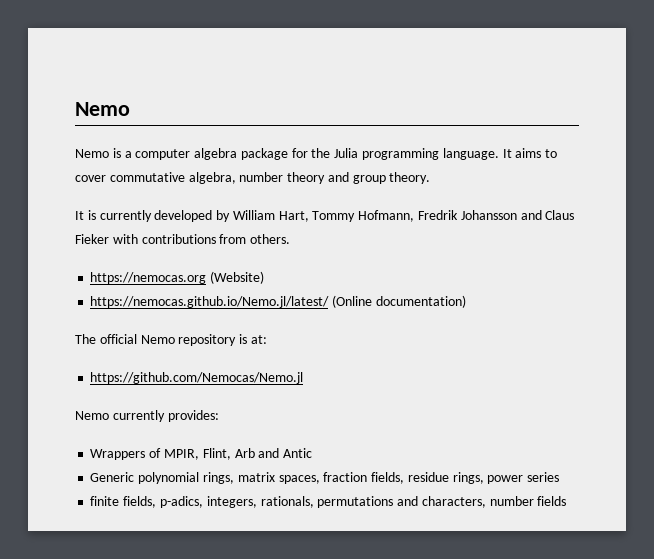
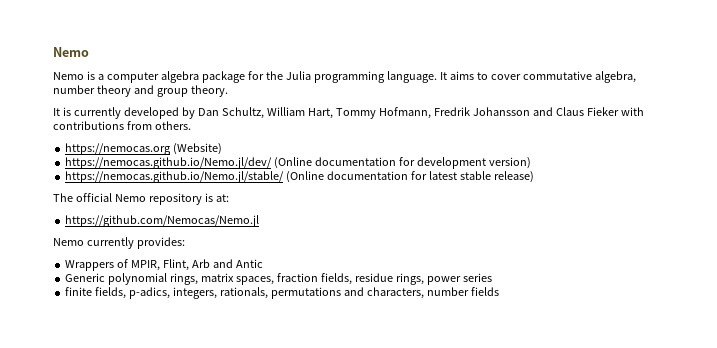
(231, 216) none -> [197,107,264,119] Dan Schultz,
[90,295,466,308] https://nemocas.github.io/Nemo.jl/latest/ (Online documentation) -> [65,157,531,169] [65,171,534,183] https://nemocas.github.io/Nemo.jl/dev/ (Online documentation for development version) // https://nemocas.github.io/Nemo.jl/stable/ (Online documentation for latest stable release)

